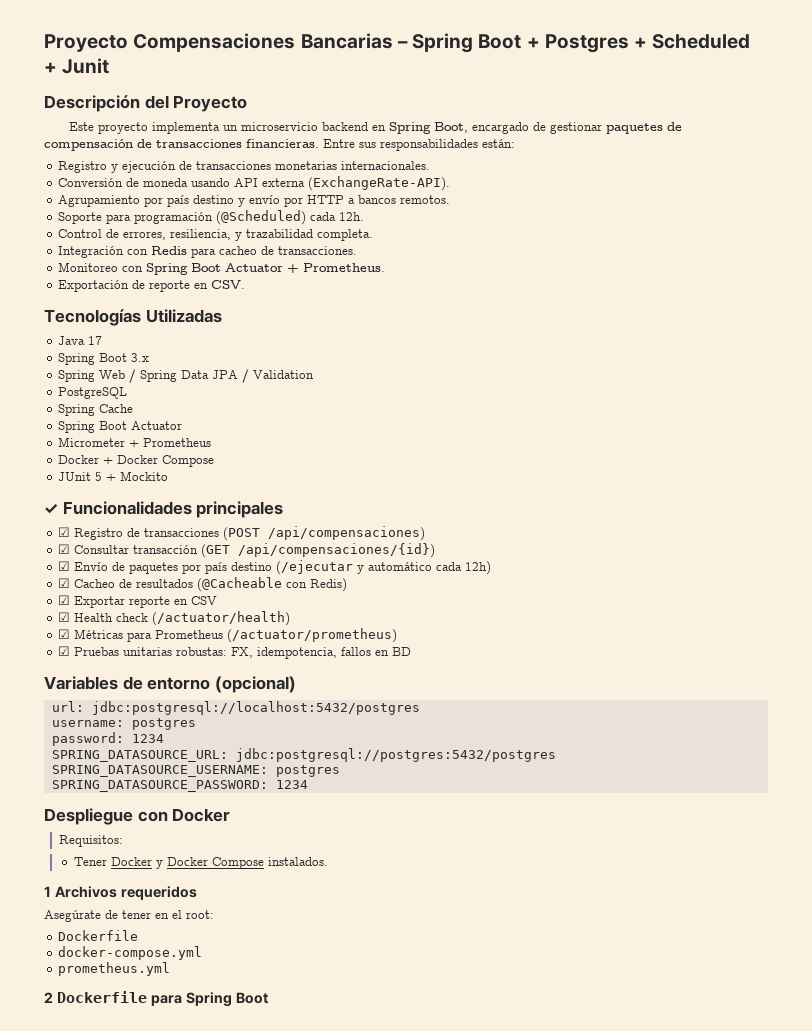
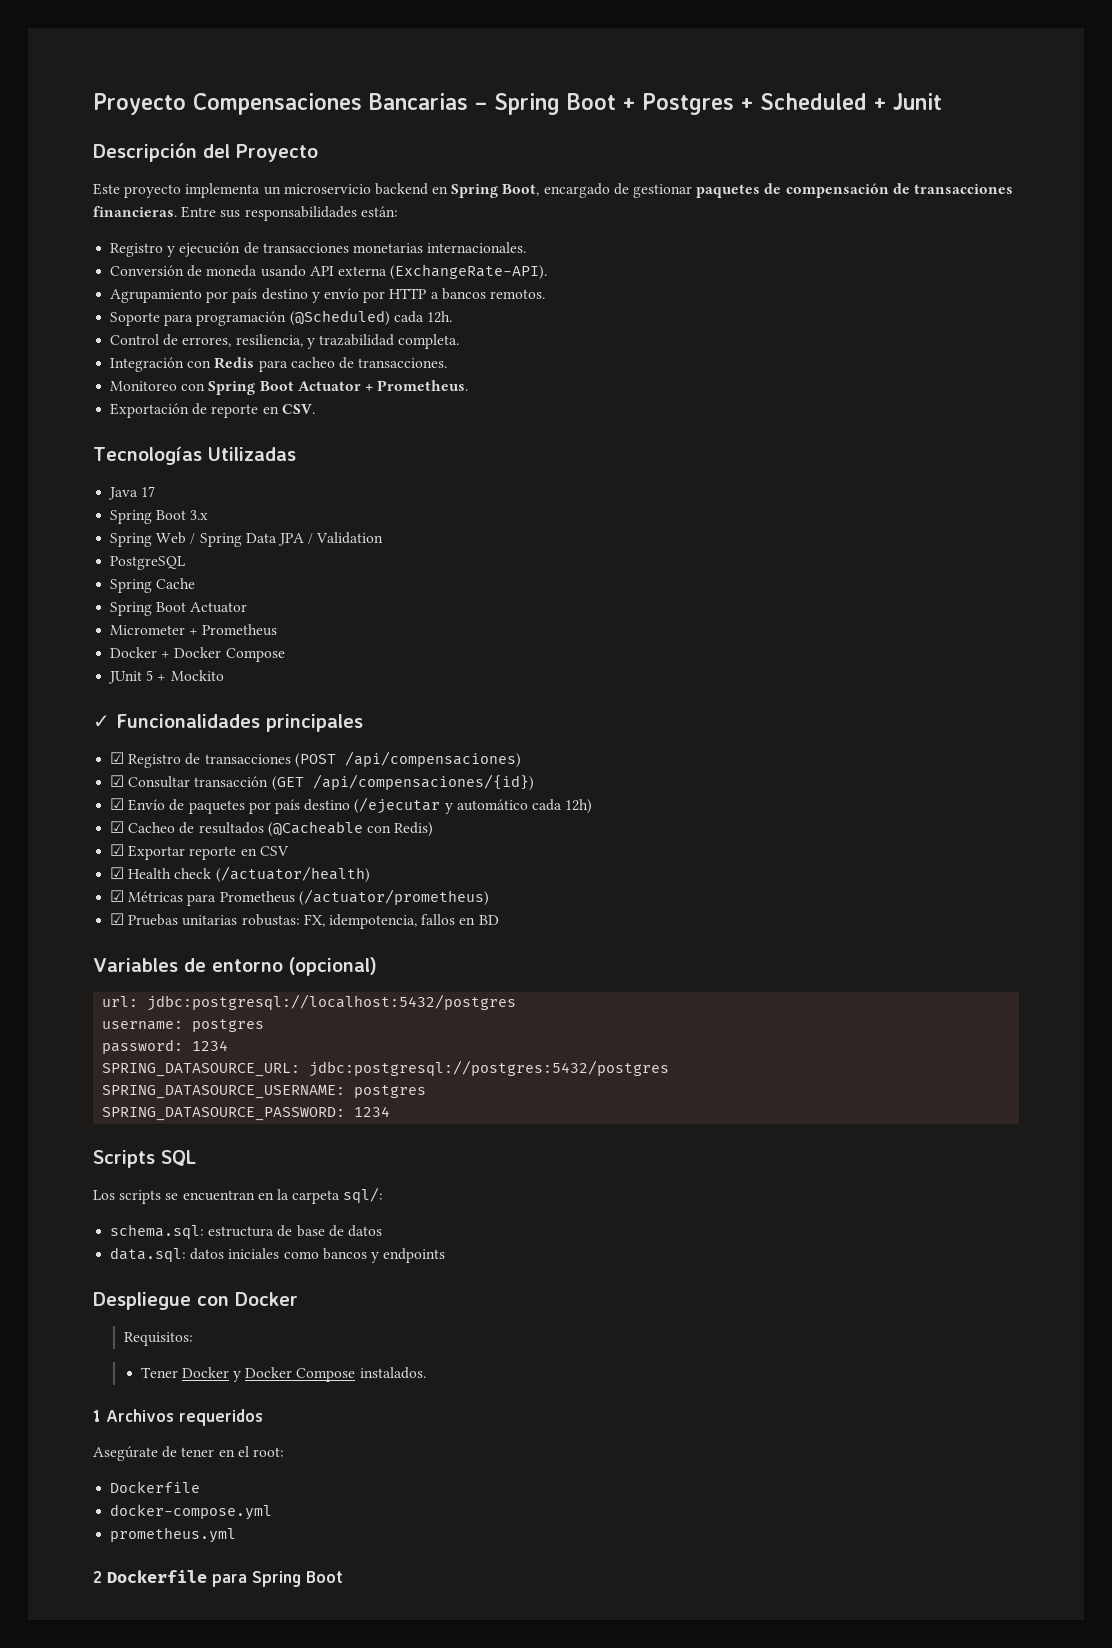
(308, 784) none -> [93,1150,196,1168] [93,1187,384,1204] [110,1224,382,1239] [110,1247,446,1263] // Scripts SQL // Los scripts se encuentran en la carpeta sql/: // schema.sql: estructura de base de datos // data.sql: datos iniciales como bancos y endpoints

